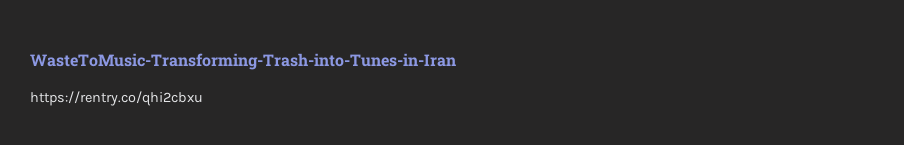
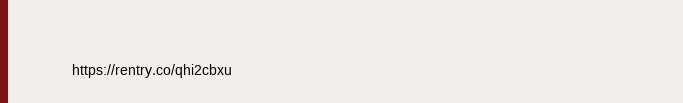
[30,53,456,70] WasteToMusic-Transforming-Trash-into-Tunes-in-Iran // -> (72, 71) none

